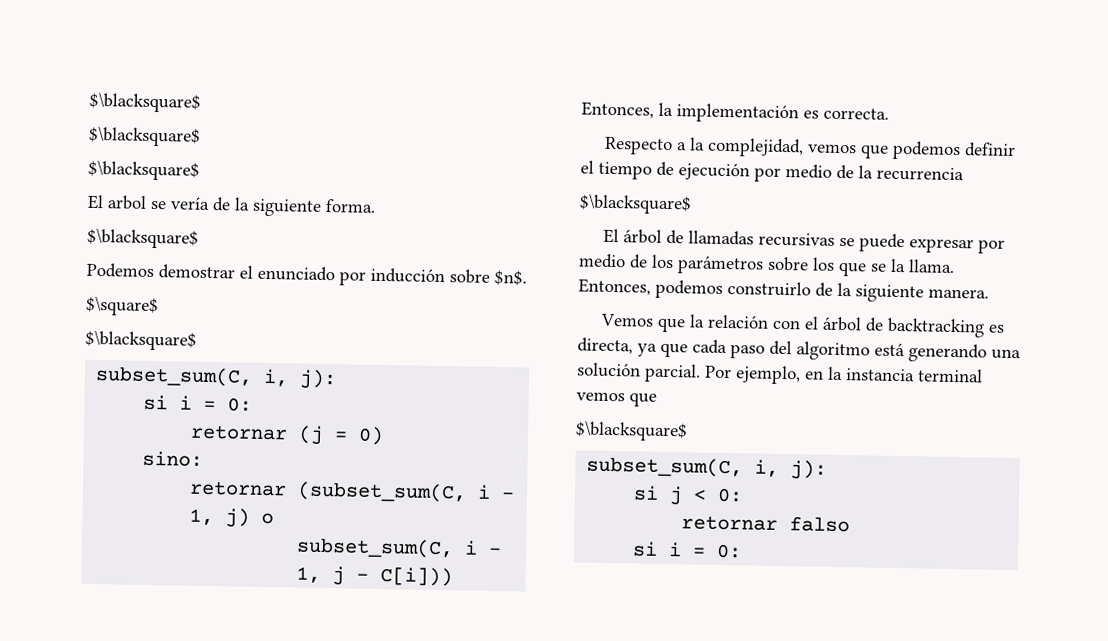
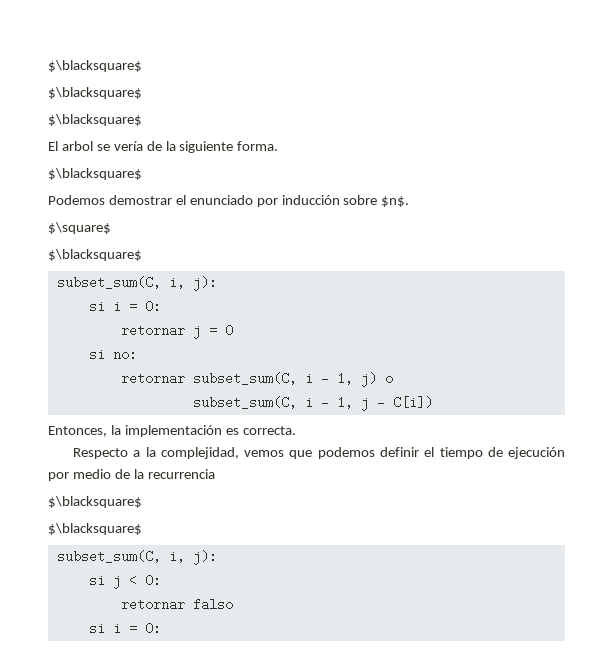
[298,425,385,446] [142,450,204,467] [189,480,468,503] (j = 0) // sino: // retornar (subset_sum(C, -> [192,324,233,339] [88,348,137,361] [120,372,297,385] j = 0 // si no: // retornar subset_sum(C,
[380,567,454,587] C[i])) -> [392,396,433,409] C[i])
[603,228,1006,254] [578,253,955,277] [578,278,989,303] [600,313,1005,338] [577,337,1021,363] [577,362,983,385] [576,391,657,407] // El árbol de llamadas recursivas se puede expresar por medio de los parámetros sobre los que se la llama. Entonces, podemos construirlo de la siguiente manera. // Vemos que la relación con el árbol de backtracking es directa, ya que cada paso del algoritmo está generando una solución parcial. Por ejemplo, en la instancia terminal vemos que -> (142, 502) none

